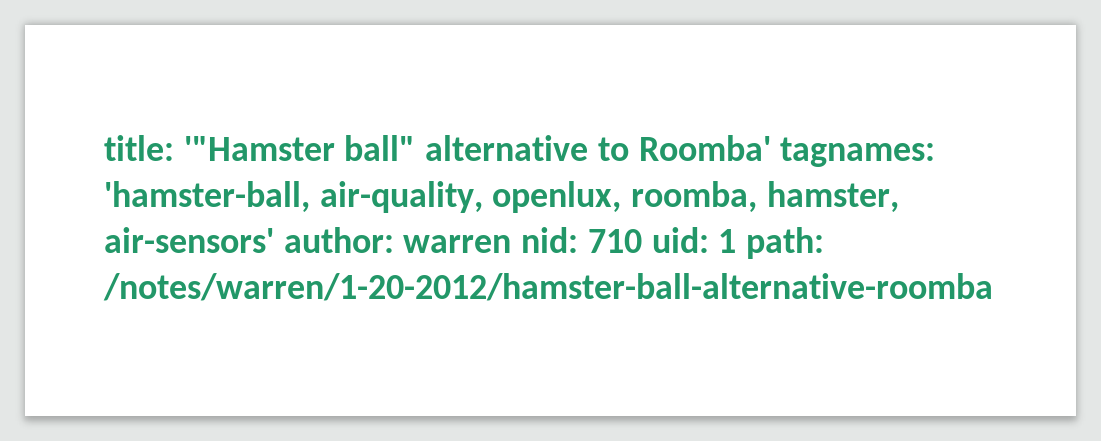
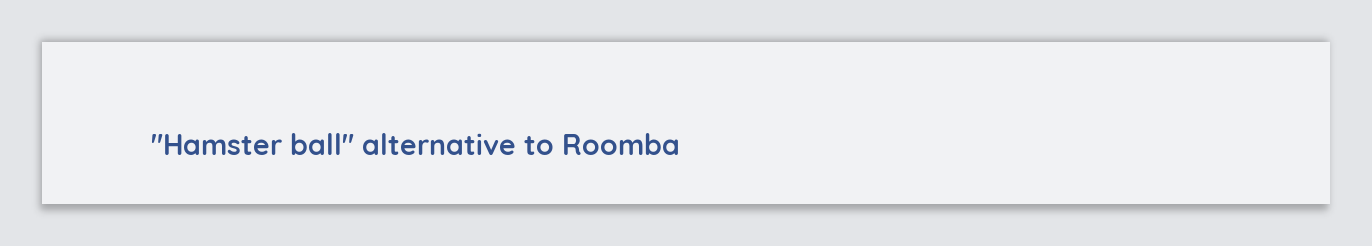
[104,135,335,161] title: '"Hamster -> [151,134,282,155] "Hamster
[638,135,936,167] [104,181,899,213] [104,227,825,259] [103,273,993,301] Roomba' tagnames: 'hamster-ball, air-quality, openlux, roomba, hamster, air-sensors' author: warren nid: 710 uid: 1 path: /notes/warren/1-20-2012/hamster-ball-alternative-roomba -> [562,133,680,155] Roomba

